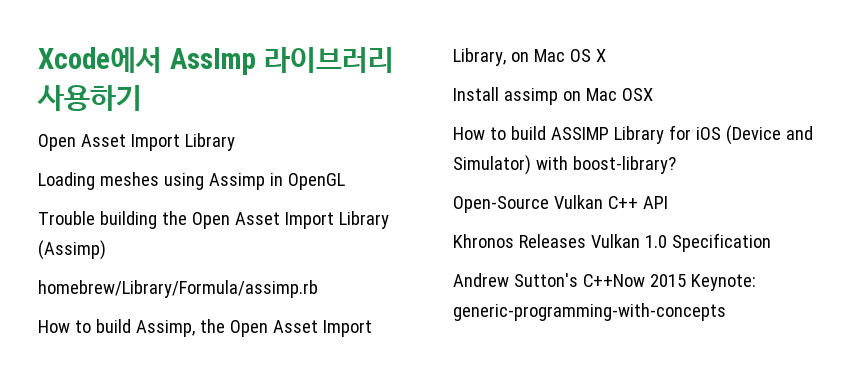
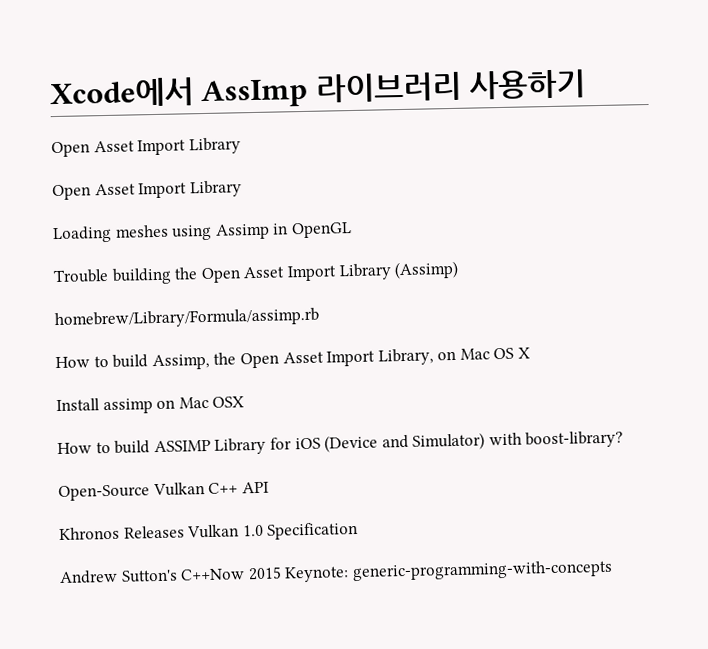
(235, 142) none -> [52,180,242,201] // Open Asset Import Library

